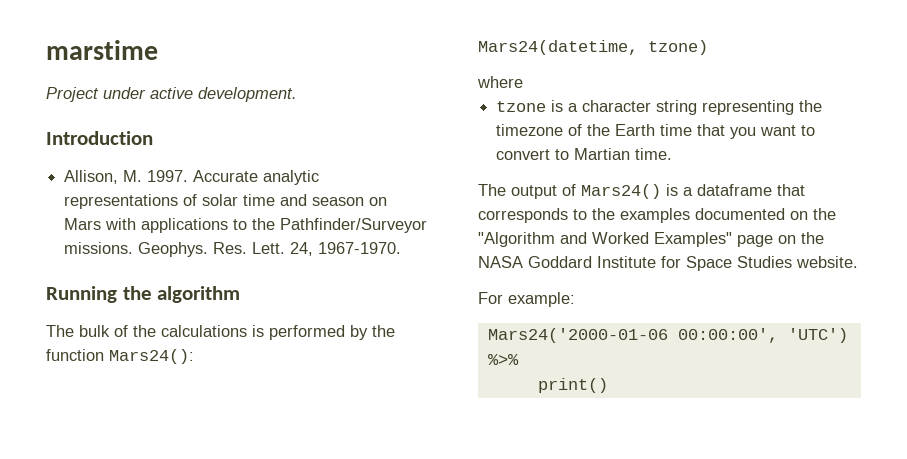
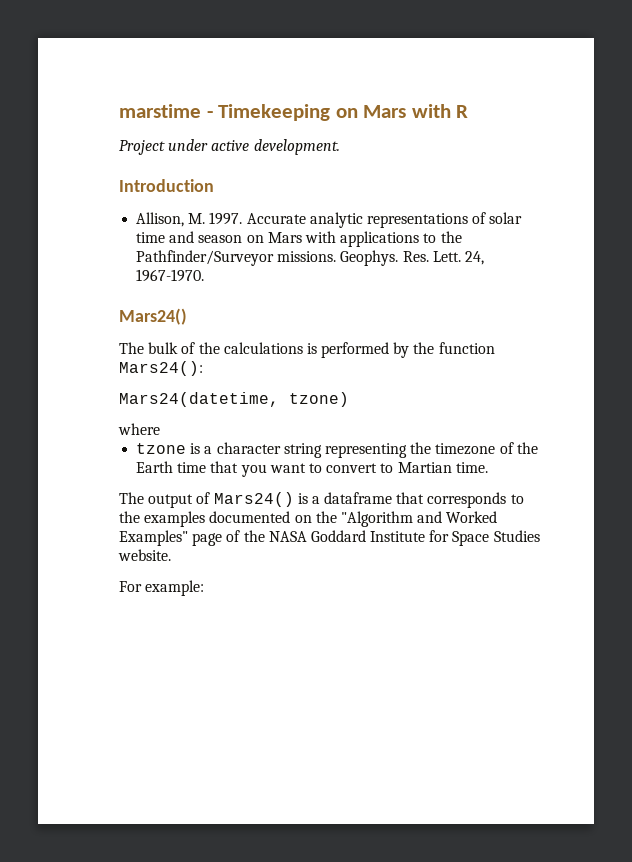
(158, 50) none -> [206,104,469,121] - Timekeeping on Mars with R
[46,286,241,303] Running the algorithm -> [119,308,187,325] Mars24()
[778,235,796,244] on -> [226,530,241,542] of
[487,328,848,343] [487,354,519,365] [537,378,608,393] // Mars24('2000-01-06 00:00:00', 'UTC') %>% // print() -> (205, 588) none

